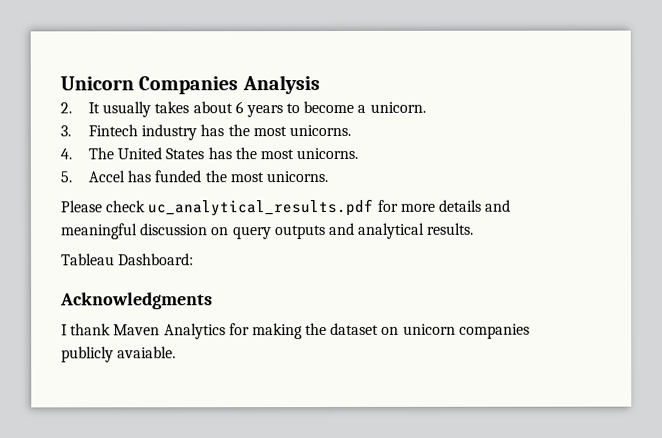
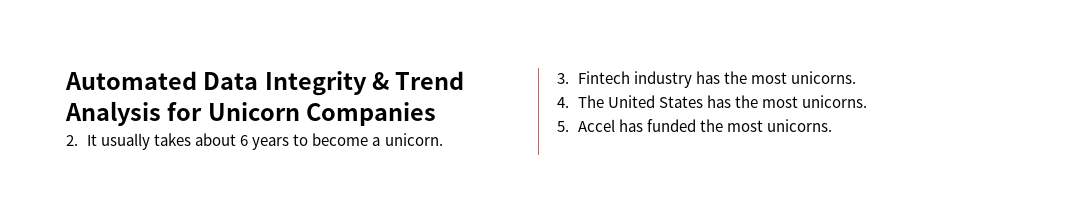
(60, 83) none -> [65,71,465,96] [65,101,203,126] Automated Data Integrity & Trend Analysis for
[241,75,320,95] Analysis -> (437, 114) none
[60,198,511,217] [61,222,475,240] [61,253,195,266] [60,292,213,310] [61,322,530,340] [61,346,177,363] // Please check uc_analytical_results.pdf for more details and meaningful discussion on query outputs and analytical results. // Tableau Dashboard: // Acknowledgments // I thank Maven Analytics for making the dataset on unicorn companies publicly avaiable. -> (833, 125) none

